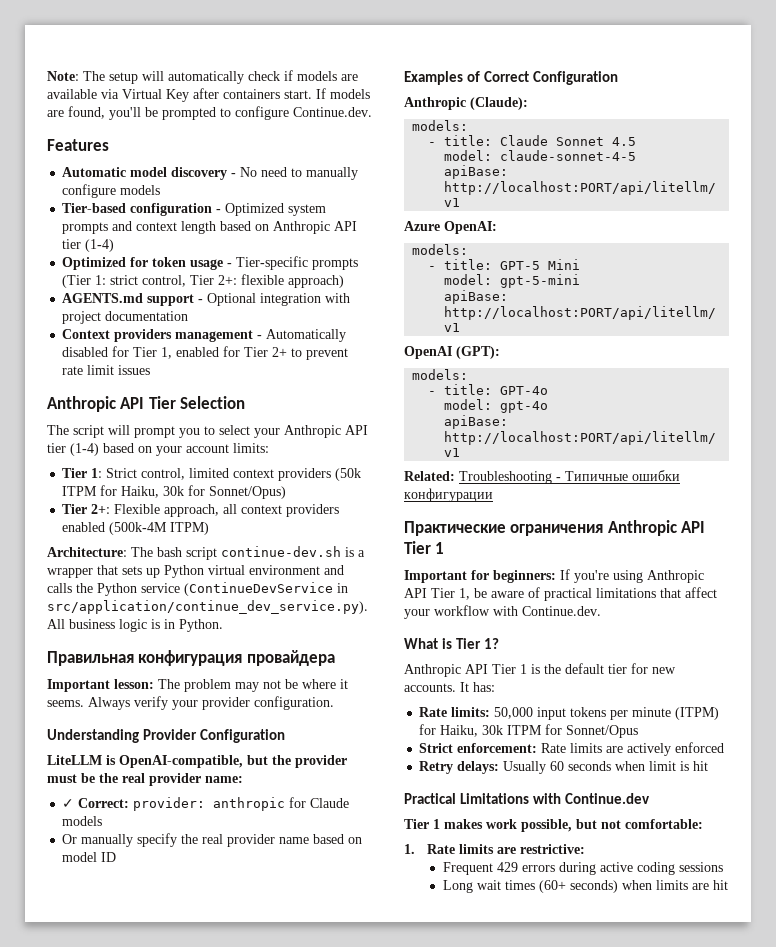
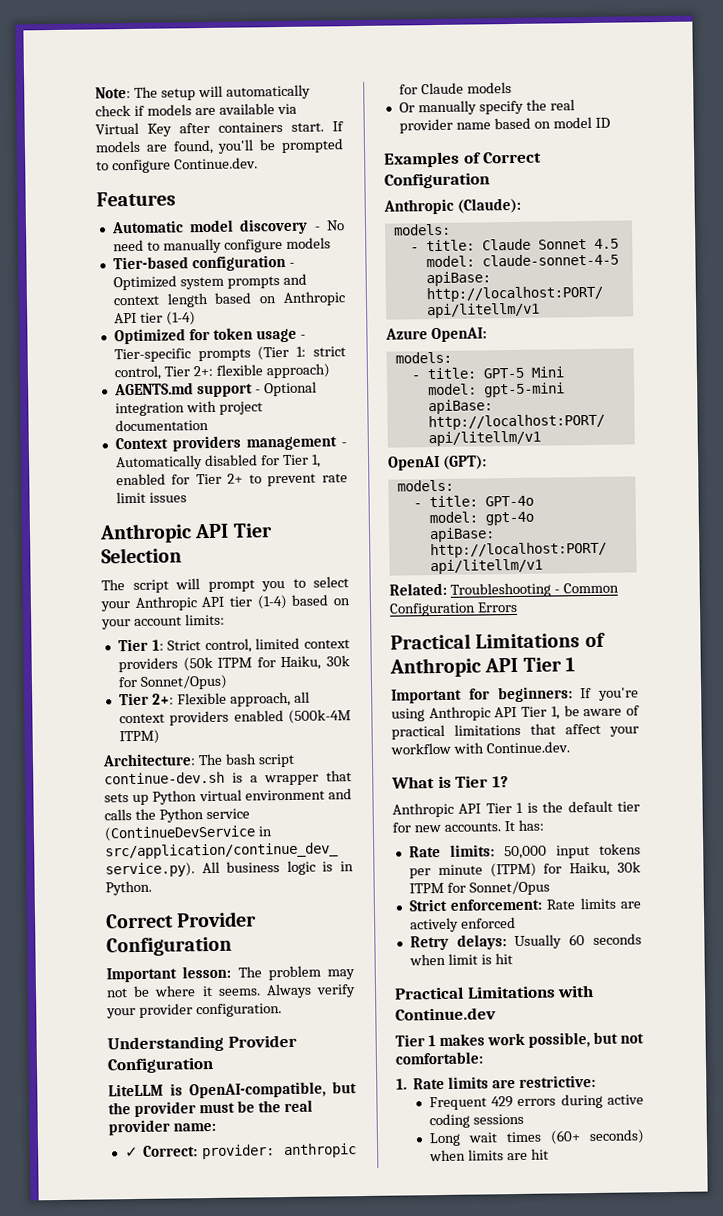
[47,650,335,666] Правильная конфигурация провайдера -> [105,911,258,929] [106,936,232,957] Correct Provider Configuration
[565,470,680,481] [404,488,493,502] [404,521,604,536] Типичные ошибки конфигурации // Практические ограничения -> [562,582,619,594] [389,601,518,617] [390,632,606,650] Common Configuration Errors // Practical Limitations of

